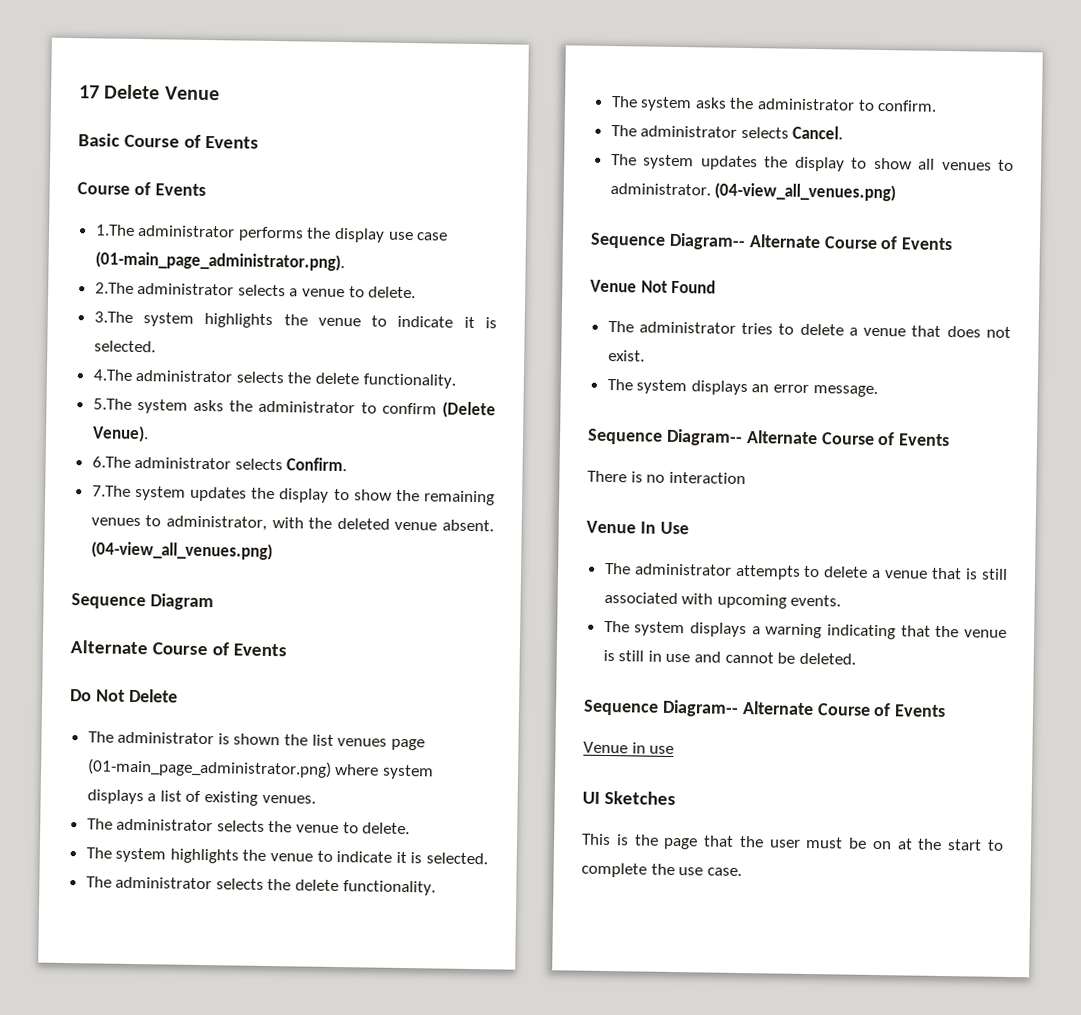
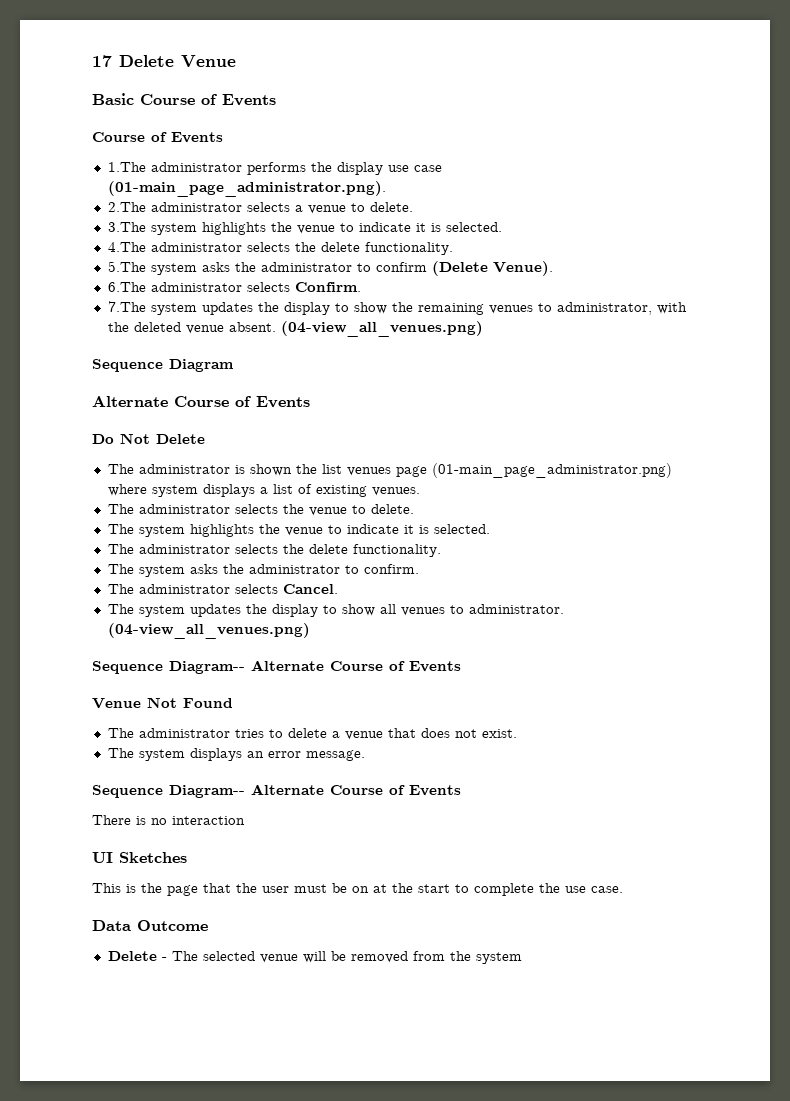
[586,520,689,535] [604,562,1008,580] [603,591,842,609] [603,620,1007,640] [602,649,856,665] [583,699,947,718] [583,741,675,755] // Venue In Use // The administrator attempts to delete a venue that is still associated with upcoming events. // The system displays a warning indicating that the venue is still in use and cannot be deleted. // Sequence Diagram-- Alternate Course of Events // Venue in use -> (245, 820) none
(742, 872) none -> [92,920,208,931] [107,951,522,964] // Data Outcome // Delete - The selected venue will be removed from the system

